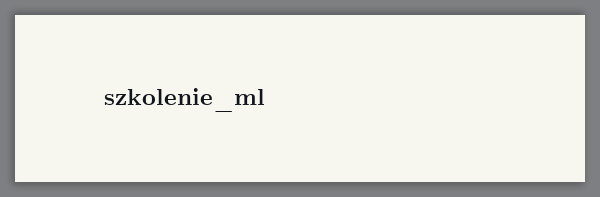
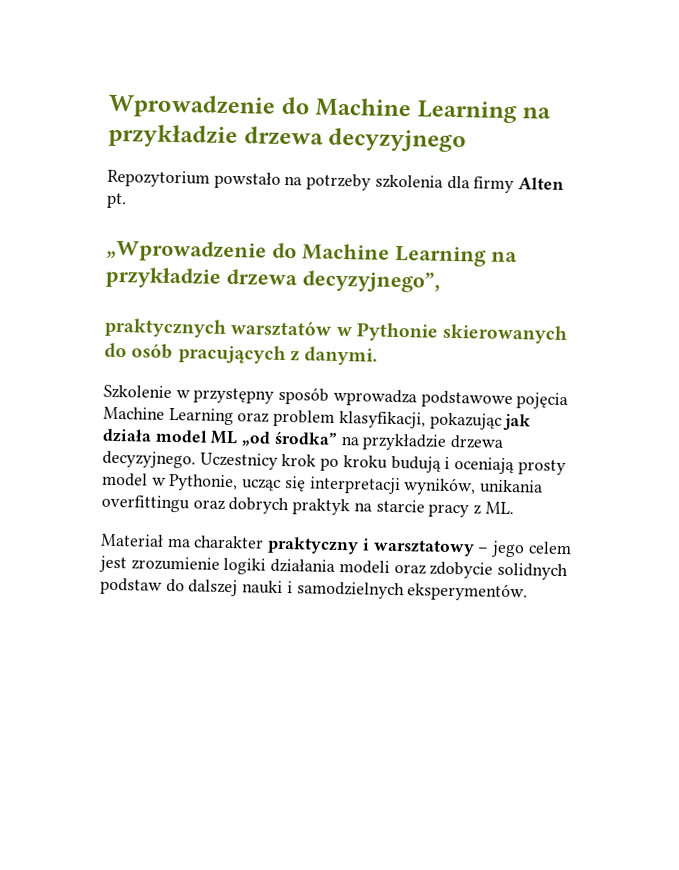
[104,88,265,112] szkolenie_ml -> [108,93,552,124] [108,123,468,153] [107,169,565,194] [107,192,127,209] [106,239,518,267] [105,266,440,293] [104,317,568,345] [104,342,379,366] [103,384,569,410] [103,406,532,431] [102,428,505,451] [102,450,566,476] [102,472,544,496] [101,494,514,518] [100,533,572,558] [99,555,569,581] [100,577,529,602] Wprowadzenie do Machine Learning na przykładzie drzewa decyzyjnego // Repozytorium powstało na potrzeby szkolenia dla firmy Alten pt. // „Wprowadzenie do Machine Learning na przykładzie drzewa decyzyjnego”, // praktycznych warsztatów w Pythonie skierowanych do osób pracujących z danymi. // Szkolenie w przystępny sposób wprowadza podstawowe pojęcia Machine Learning oraz problem klasyfikacji, pokazując jak działa model ML „od środka” na przykładzie drzewa decyzyjnego. Uczestnicy krok po kroku budują i oceniają prosty model w Pythonie, ucząc się interpretacji wyników, unikania overfittingu oraz dobrych praktyk na starcie pracy z ML. // Materiał ma charakter praktyczny i warsztatowy – jego celem jest zrozumienie logiki działania modeli oraz zdobycie solidnych podstaw do dalszej nauki i samodzielnych eksperymentów.

